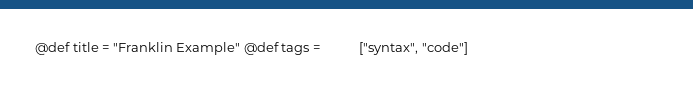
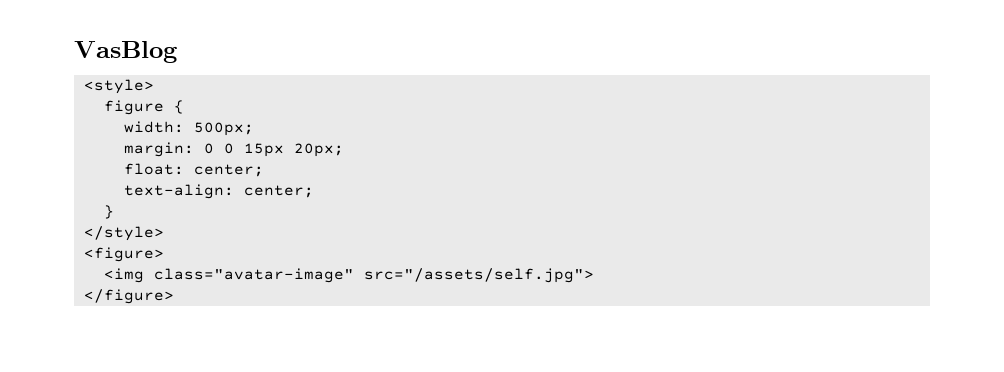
[35,42,468,55] @def title = "Franklin Example" @def tags = ["syntax", "code"] -> [74,41,177,63] [83,79,154,94] [103,100,184,115] [123,121,254,136] [123,142,344,157] [123,163,264,177] [123,184,314,199] [103,205,114,219] [83,226,164,241] [83,247,164,262] [103,268,594,283] [83,289,174,304] VasBlog // <style> // figure { // width: 500px; // margin: 0 0 15px 20px; // float: center; // text-align: center; // } // </style> // <figure> // <img class="avatar-image" src="/assets/self.jpg"> // </figure>

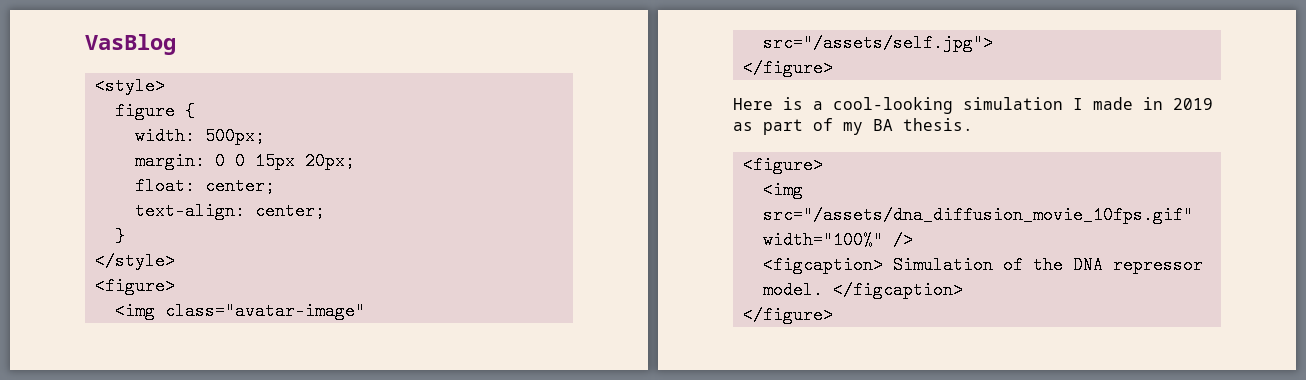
(174, 296) none -> [733,97,1213,114] [733,118,973,135] [742,156,823,174] [762,181,803,199] [762,206,1193,224] [762,231,913,249] [762,256,1203,274] [762,281,963,299] [742,306,833,324] // Here is a cool-looking simulation I made in 2019 as part of my BA thesis. // <figure> // <img src="/assets/dna_diffusion_movie_10fps.gif" width="100%" /> // <figcaption> Simulation of the DNA repressor model. </figcaption> // </figure>

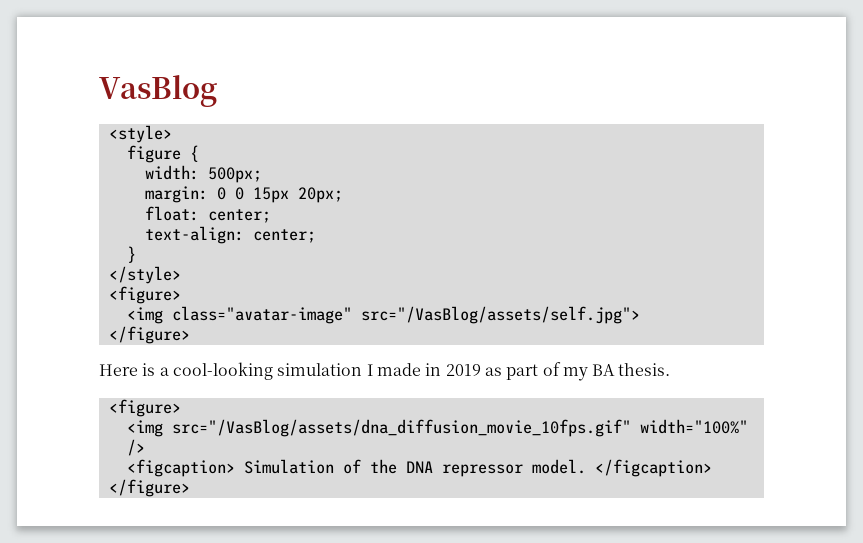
[762,34,993,52] src="/assets/self.jpg"> -> [360,306,640,324] src="/VasBlog/assets/self.jpg">
[762,206,1193,224] src="/assets/dna_diffusion_movie_10fps.gif" -> [171,419,631,437] src="/VasBlog/assets/dna_diffusion_movie_10fps.gif"

